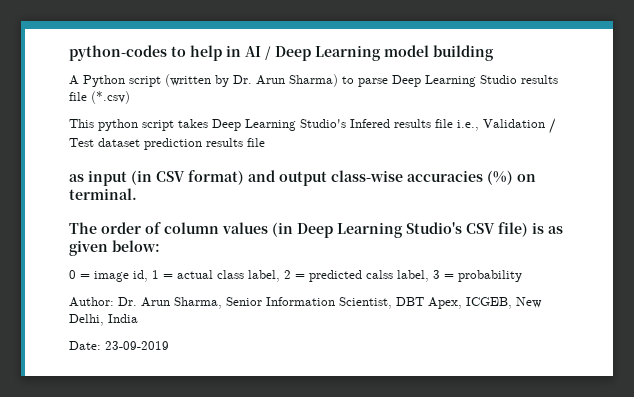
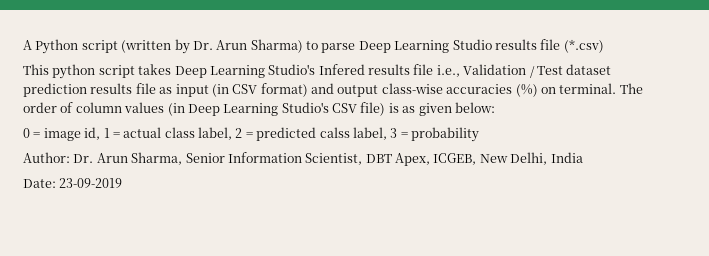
[69,45,494,61] python-codes to help in AI / Deep Learning model building // -> (23, 45) none
(265, 142) // -> (156, 88) none
(137, 194) // -> (617, 88) none

